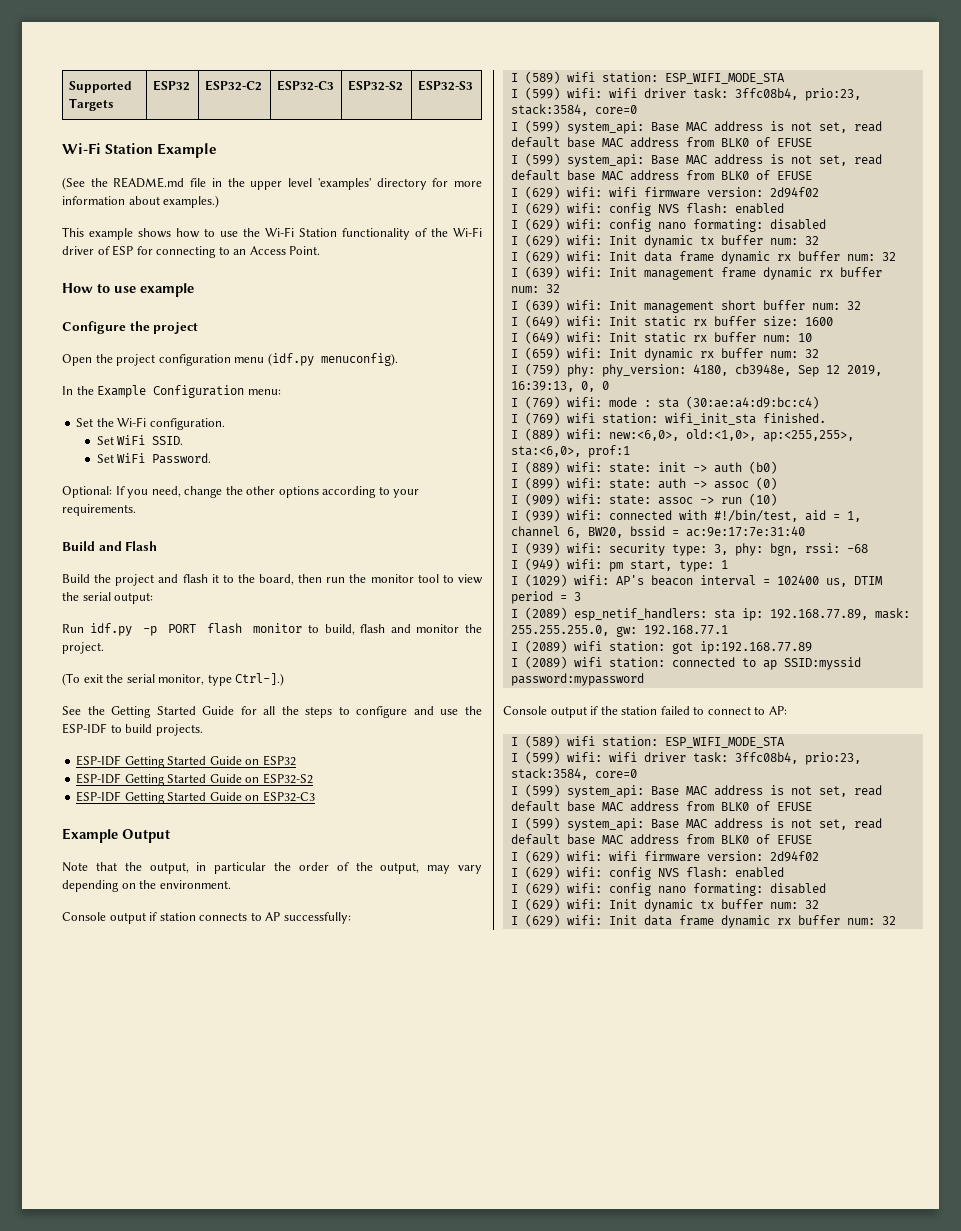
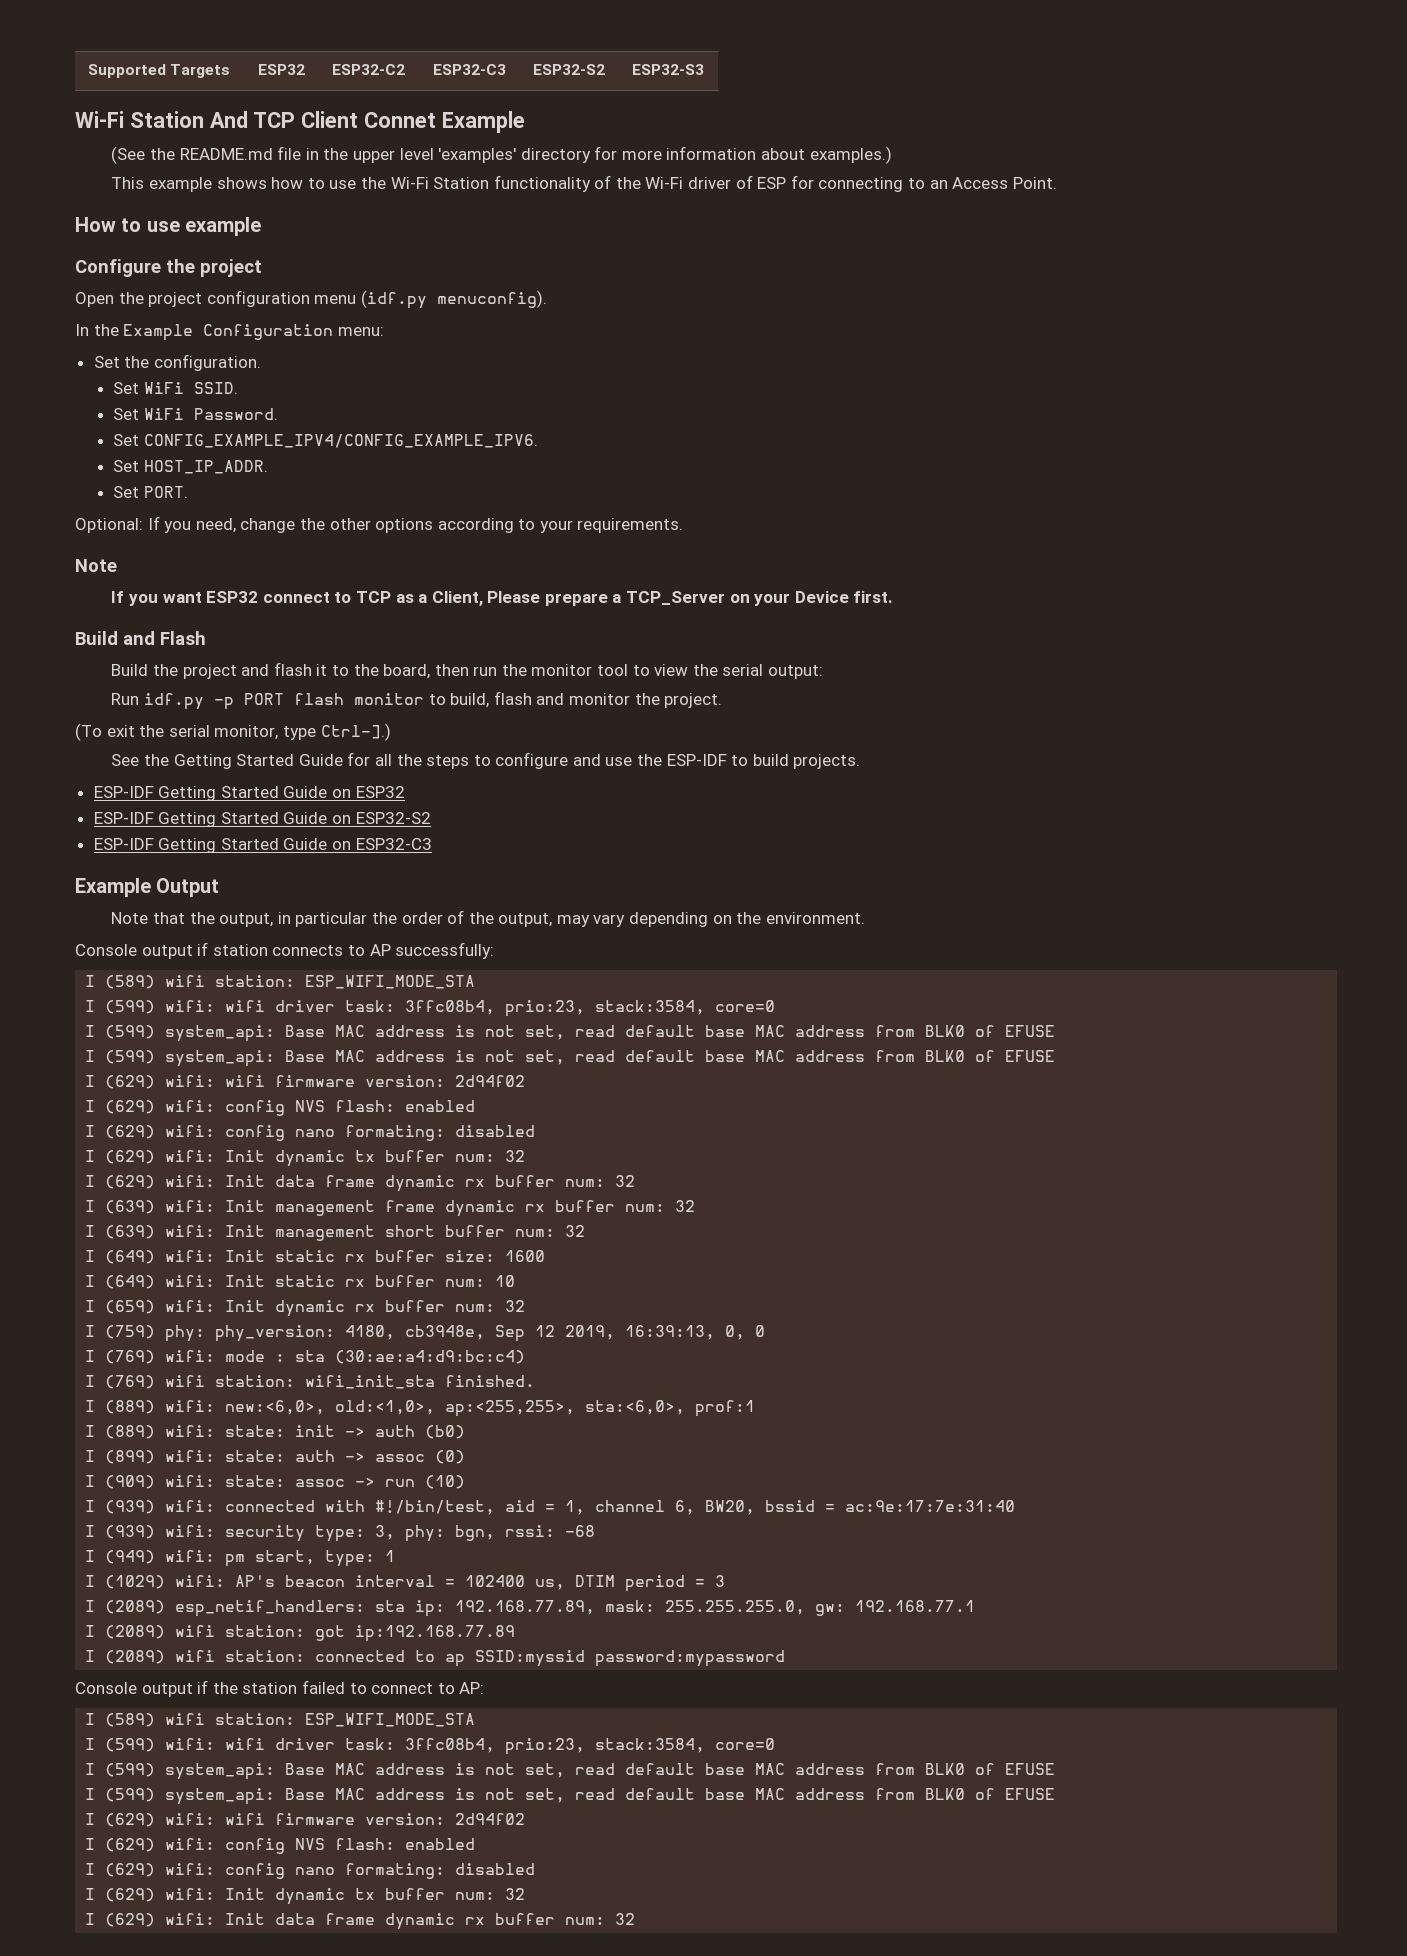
(154, 148) none -> [209,111,437,128] And TCP Client Connet
[117,417,147,427] Wi-Fi -> (150, 362) none
(212, 458) none -> [112,434,538,448] [112,460,268,474] [112,486,188,498] // Set CONFIG_EXAMPLE_IPV4/CONFIG_EXAMPLE_IPV6. // Set HOST_IP_ADDR. // Set PORT.
(136, 510) none -> [75,559,117,572] [111,591,894,606] // Note // If you want ESP32 connect to TCP as a Client, Please prepare a TCP_Server on your Device first.

